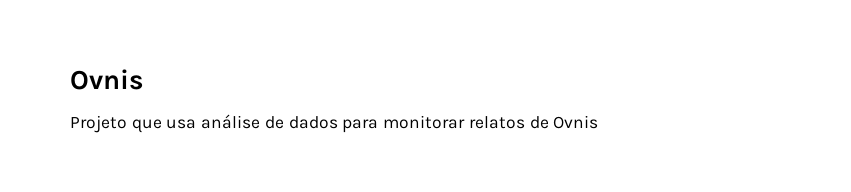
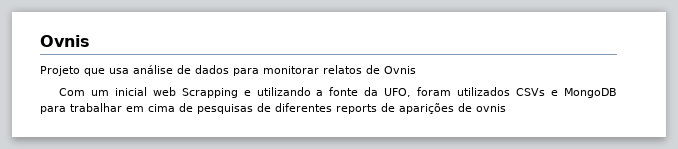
(599, 122) none -> [58,87,617,98] [40,103,506,114] // Com um inicial web Scrapping e utilizando a fonte da UFO, foram utilizados CSVs e MongoDB para trabalhar em cima de pesquisas de diferentes reports de aparições de ovnis

